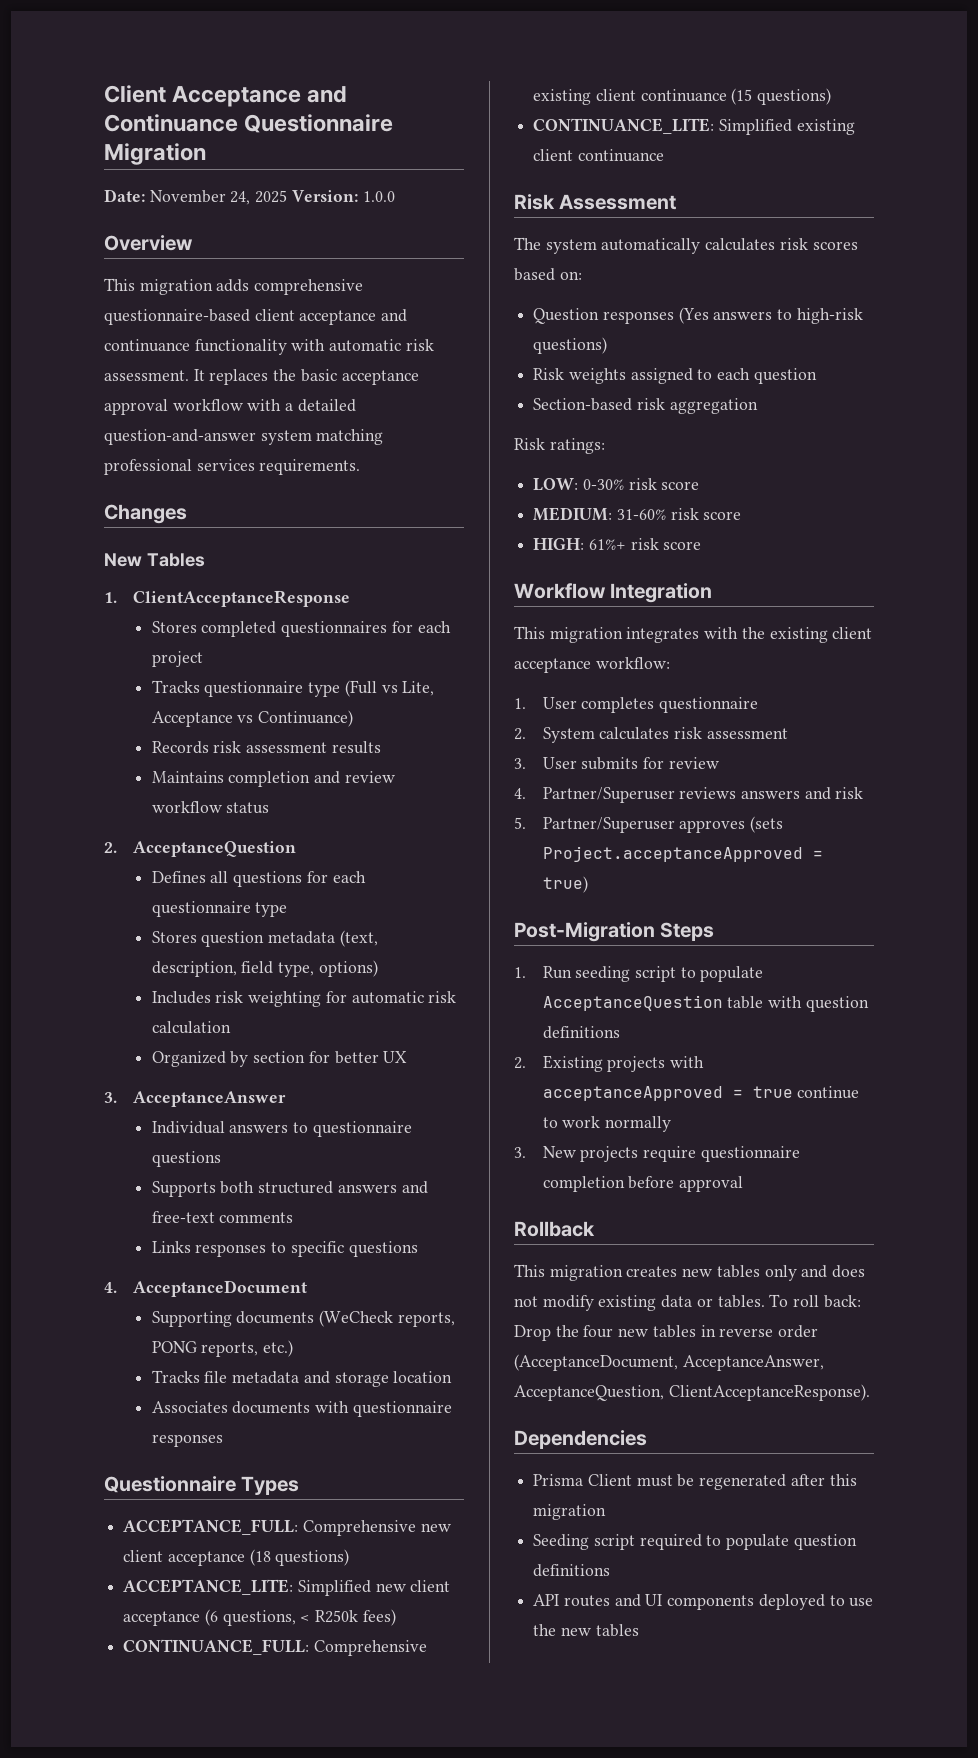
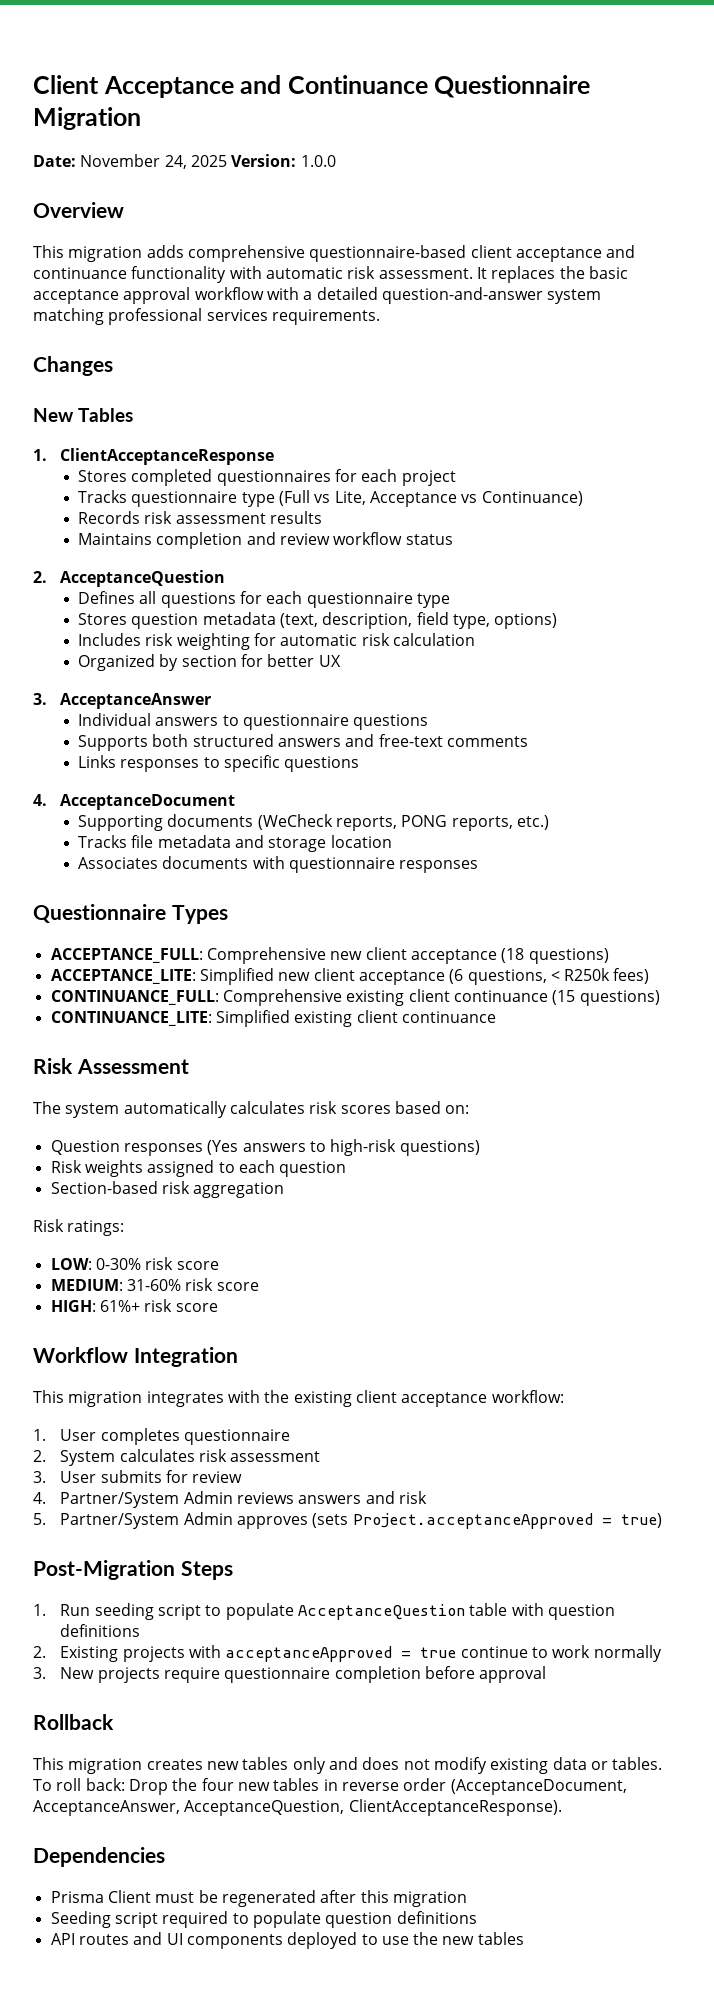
[542,787,675,803] Partner/Superuser -> [60,1491,233,1508] Partner/System Admin
[542,817,675,833] Partner/Superuser -> [60,1512,233,1529] Partner/System Admin

